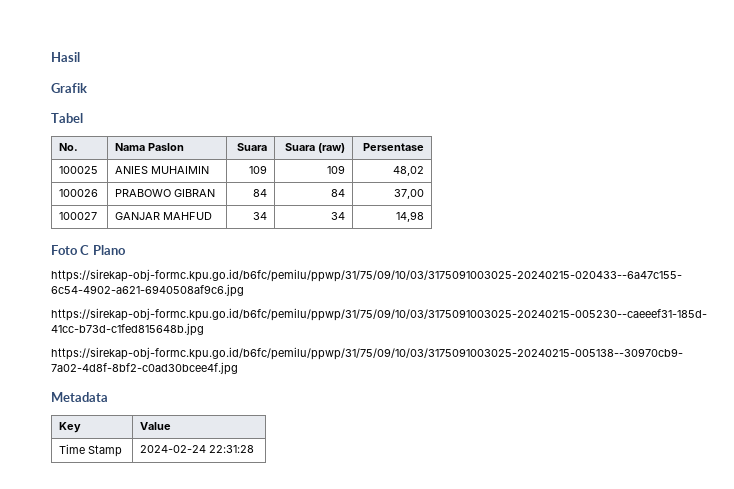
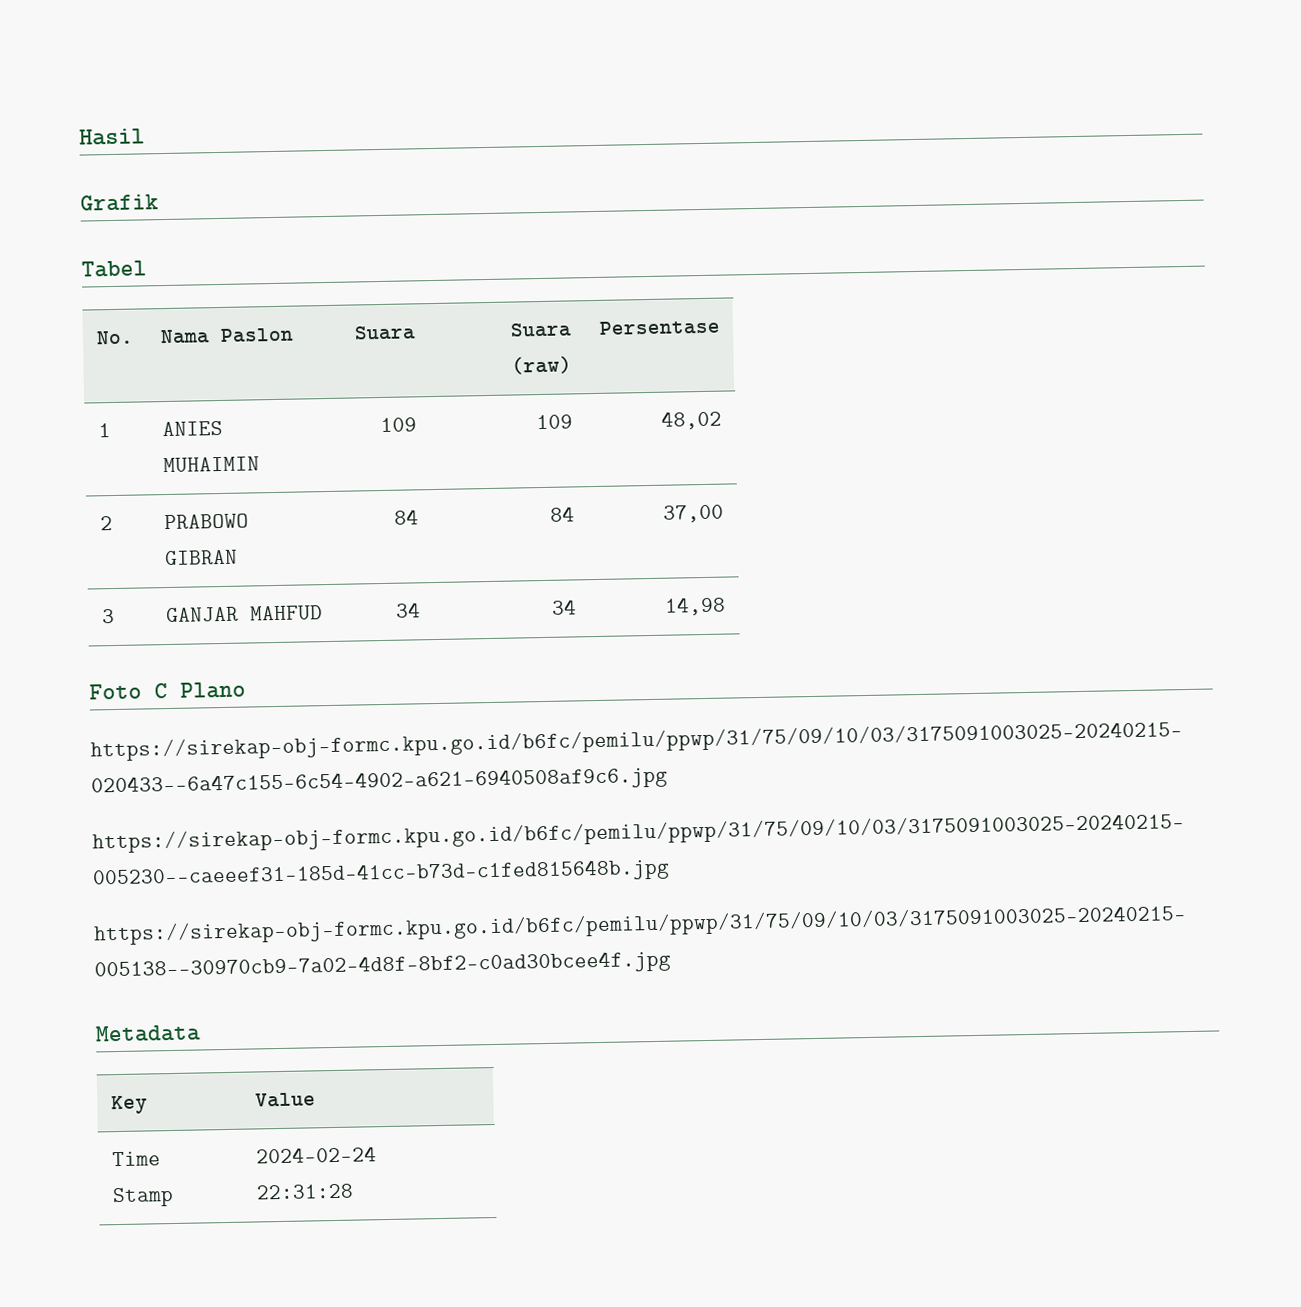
[59,166,99,174] 100025 -> [97,423,111,438] 1
[59,189,99,197] 100026 -> [99,516,113,531] 2
[59,212,98,220] 100027 -> [101,609,115,624] 3

